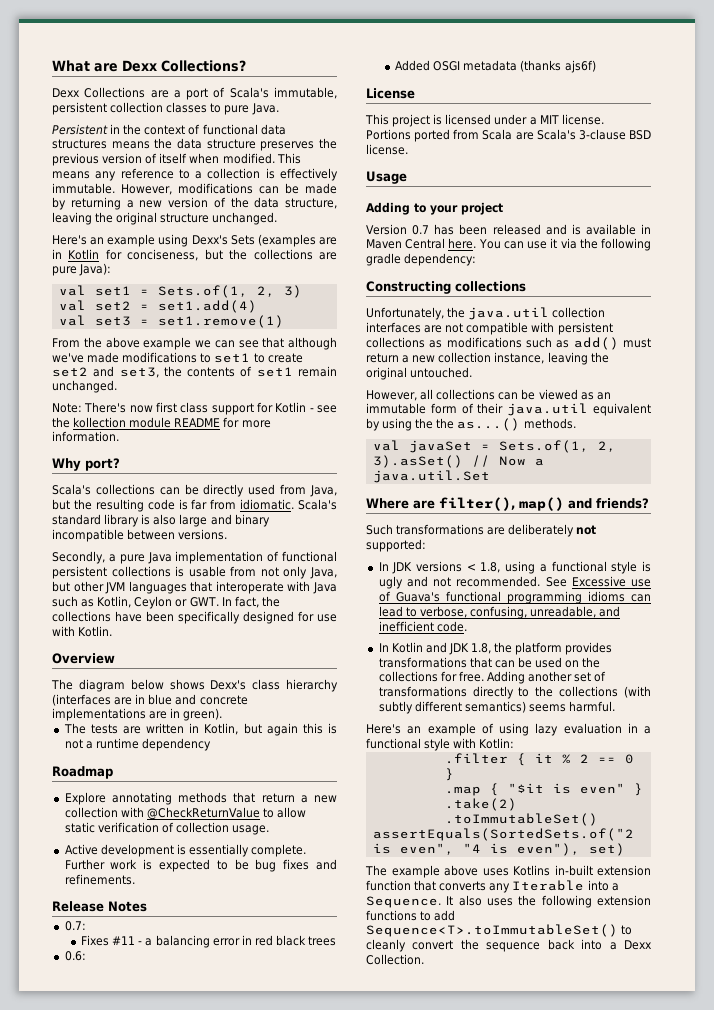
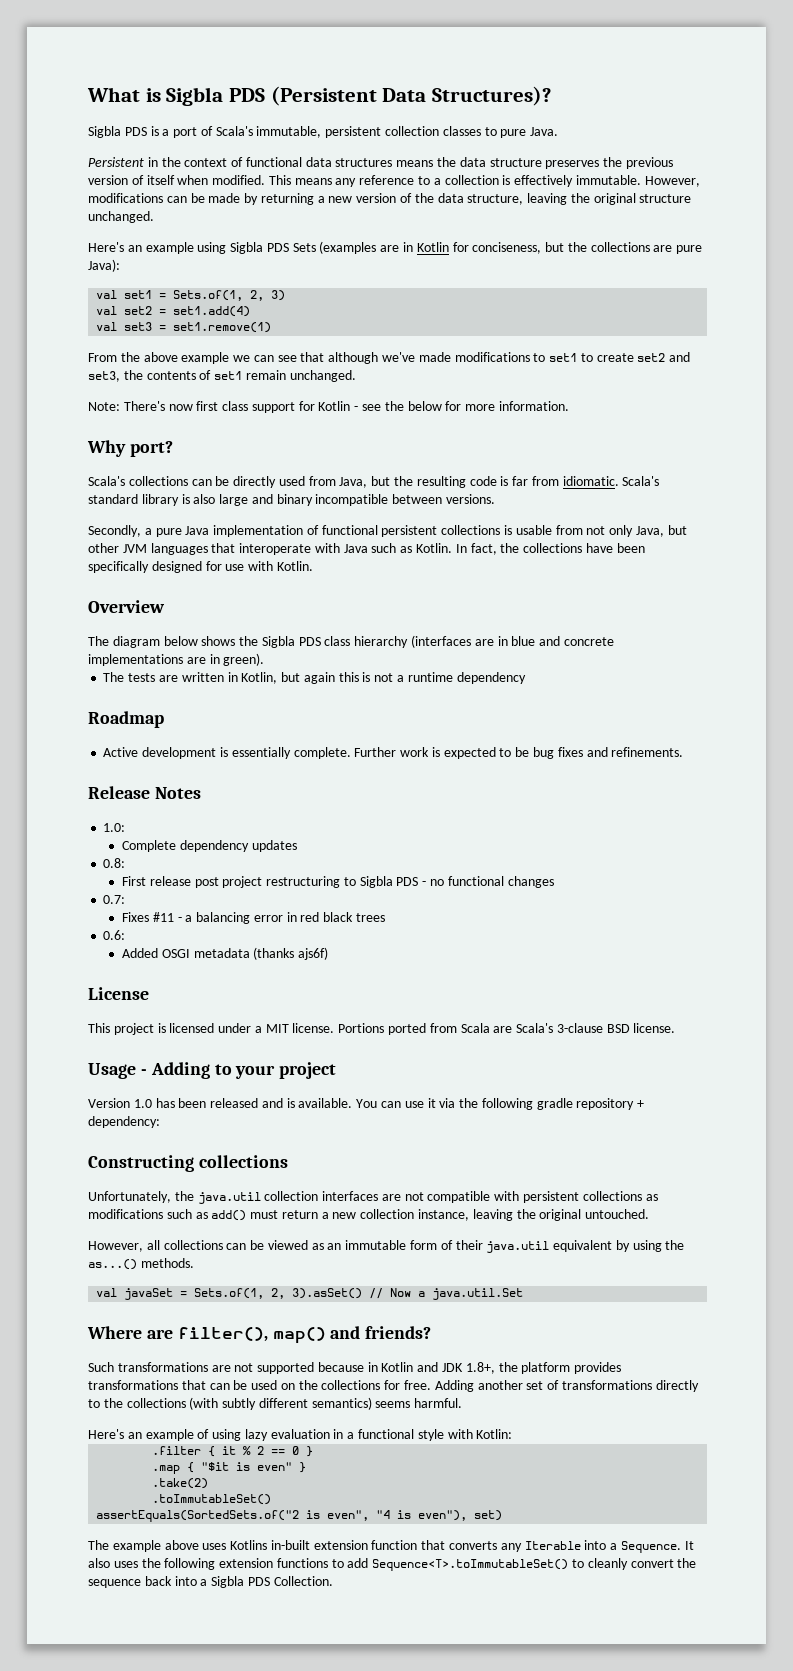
[94,60,246,72] [52,87,169,98] are Dexx Collections? // Dexx Collections are -> [145,86,552,106] [88,126,159,138] is Sigbla PDS (Persistent Data Structures)? // Sigbla PDS is
[191,235,228,245] Dexx's -> [230,242,289,254] Sigbla PDS
[73,417,221,428] kollection module README -> [407,401,442,411] below
[97,596,219,609] Kotlin, Ceylon or GWT. -> [416,543,453,553] Kotlin.
[210,680,247,690] Dexx's -> [239,636,321,648] the Sigbla PDS
[64,792,337,805] [64,807,307,820] [64,822,270,835] // Explore annotating methods that return a new collection with @CheckReturnValue to allow static verification of collection usage. -> (164, 719) none
(147, 906) none -> [103,823,126,832] [121,840,297,852] [103,858,126,868] [121,876,554,888] // 1.0: // Complete dependency updates // 0.8: // First release post project restructuring to Sigbla PDS - no functional changes
(407, 177) // -> [140,1069,147,1075] -
[412,225,430,235] 0.7 -> [133,1099,152,1108] 1.0
[585,224,651,235] [366,238,477,249] available in Maven Central here. -> [298,1098,353,1108] available.
(401, 259) none -> [576,1098,645,1110] repository +
[436,418,455,429] the -> (685, 1245) none
[508,524,597,537] [366,539,426,552] [378,561,651,574] [378,576,651,589] [378,591,651,604] [378,606,621,619] [378,621,467,632] [378,643,389,652] deliberately not supported: // In JDK versions < 1.8, using a functional style is ugly and not recommended. See Excessive use of Guava's functional programming idioms can lead to verbose, confusing, unreadable, and inefficient code. // In -> [234,1362,378,1374] not supported because in
[471,643,492,654] 1.8, -> [465,1362,495,1374] 1.8+,
[624,940,652,950] Dexx -> [211,1576,270,1588] Sigbla PDS

